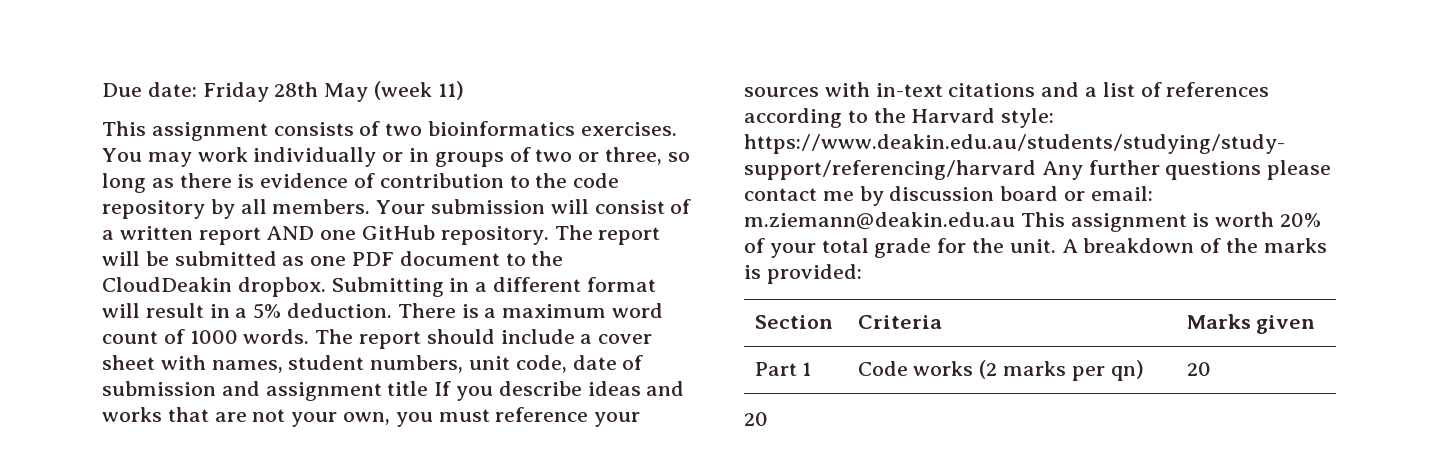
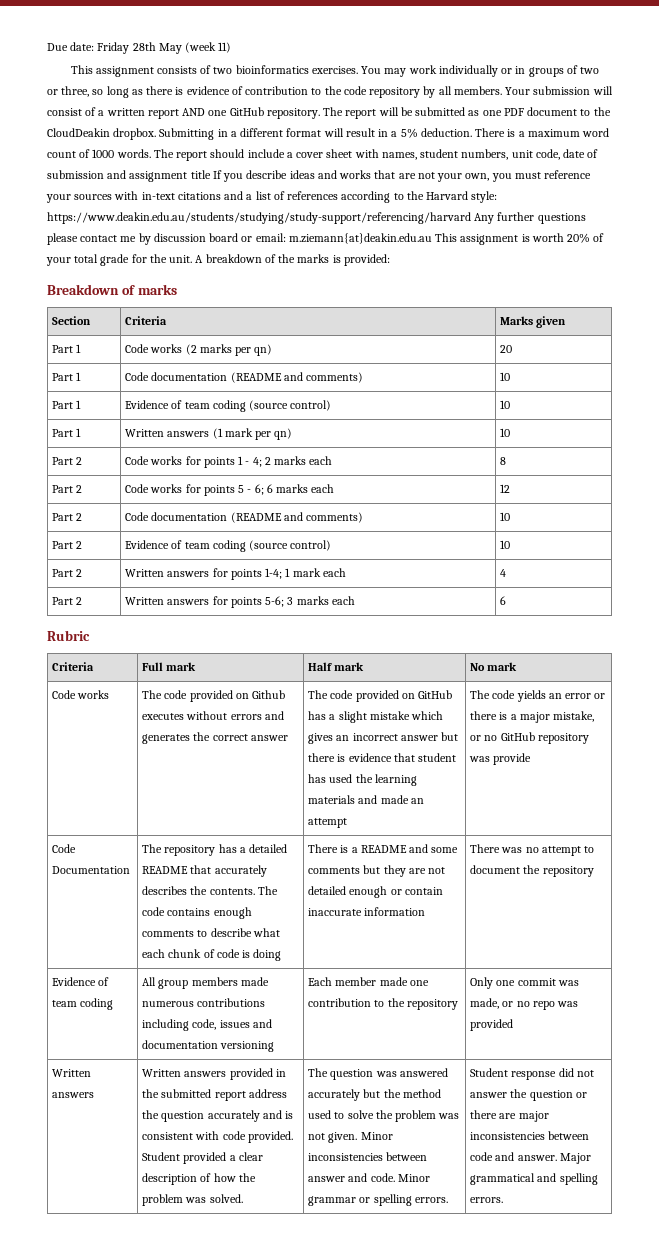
[744,212,1015,230] m.ziemann@deakin.edu.au -> [288,233,432,244] m.ziemann{at}deakin.edu.au
(862, 274) none -> [47,284,177,295] // Breakdown of marks
[744,412,768,426] // 20 -> [52,372,82,381] [125,372,364,383] [500,372,511,381] [52,400,82,409] [125,400,332,412] [500,400,511,409] [52,428,82,437] [125,428,293,440] [500,428,511,437] [52,457,83,465] [125,456,333,468] [500,457,507,465] [52,485,83,493] [125,484,335,496] [500,484,511,493] [52,513,83,521] [125,512,364,523] [500,512,511,521] [52,541,83,549] [125,540,332,552] [500,540,511,549] [52,569,83,577] [125,568,346,580] [500,569,507,577] [52,597,83,605] [125,596,355,608] [500,596,507,605] [47,630,90,641] [52,662,95,671] [142,662,197,671] [308,662,365,671] [470,662,518,671] [52,690,110,699] [142,690,286,702] [142,711,284,720] [142,732,288,744] [308,690,453,702] [308,711,444,723] [308,732,459,744] [308,753,457,762] [308,774,417,786] [308,795,424,804] [308,818,348,828] [470,690,606,702] [470,711,595,723] [470,732,589,744] [469,753,532,765] [52,844,77,853] [52,866,131,874] [142,844,288,856] [142,865,267,877] [142,886,278,895] [142,907,252,919] [142,928,280,937] [142,949,282,961] [308,844,459,853] [308,865,446,877] [308,886,443,898] [308,907,426,916] [470,844,595,856] [470,865,594,877] [52,977,110,986] [52,998,114,1010] [142,977,269,989] [142,998,266,1007] [142,1019,272,1031] [142,1040,275,1052] [308,977,429,986] [308,998,458,1010] [470,977,579,989] [470,998,579,1010] [470,1019,514,1031] [52,1069,92,1077] [52,1092,95,1098] [142,1068,286,1080] [142,1089,287,1101] [142,1110,294,1122] [142,1131,293,1143] [142,1152,263,1164] [142,1173,256,1185] [142,1194,243,1206] [308,1068,448,1080] [308,1089,441,1101] [308,1110,460,1122] [308,1132,393,1143] [308,1152,428,1161] [308,1173,430,1182] [308,1194,448,1206] [470,1068,594,1080] [470,1089,587,1101] [470,1110,549,1122] [470,1131,590,1140] [470,1152,591,1164] [470,1173,598,1185] [470,1197,504,1203] // Part 1 | Code documentation (README and comments) | 10 // Part 1 | Evidence of team coding (source control) | 10 // Part 1 | Written answers (1 mark per qn) | 10 // Part 2 | Code works for points 1 - 4; 2 marks each | 8 // Part 2 | Code works for points 5 - 6; 6 marks each | 12 // Part 2 | Code documentation (README and comments) | 10 // Part 2 | Evidence of team coding (source control) | 10 // Part 2 | Written answers for points 1-4; 1 mark each | 4 // Part 2 | Written answers for points 5-6; 3 marks each | 6 // Rubric // Criteria | Full mark | Half mark | No mark // Code works | The code provided on Github executes without errors and generates the correct answer | The code provided on GitHub has a slight mistake which gives an incorrect answer but there is evidence that student has used the learning materials and made an attempt | The code yields an error or there is a major mistake, or no GitHub repository was provide // Code Documentation | The repository has a detailed README that accurately describes the contents. The code contains enough comments to describe what each chunk of code is doing | There is a README and some comments but they are not detailed enough or contain inaccurate information | There was no attempt to document the repository // Evidence of team coding | All group members made numerous contributions including code, issues and documentation versioning | Each member made one contribution to the repository | Only one commit was made, or no repo was provided // Written answers | Written answers provided in the submitted report address the question accurately and is consistent with code provided. Student provided a clear description of how the problem was solved. | The question was answered accurately but the method used to solve the problem was not given. Minor inconsistencies between answer and code. Minor grammar or spelling errors. | Student response did not answer the question or there are major inconsistencies between code and answer. Major grammatical and spelling errors.

